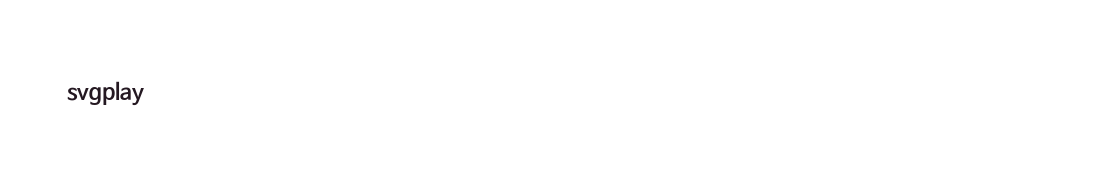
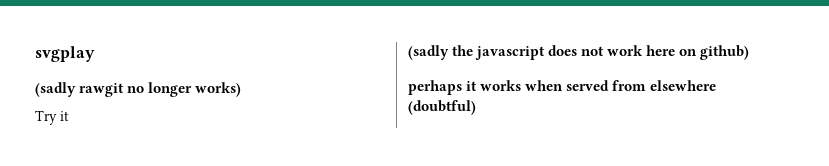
(144, 93) none -> [35,82,242,97] [35,110,69,125] [408,45,750,60] [408,80,717,95] [408,100,476,115] // (sadly rawgit no longer works) // Try it // (sadly the javascript does not work here on github) // perhaps it works when served from elsewhere (doubtful)

